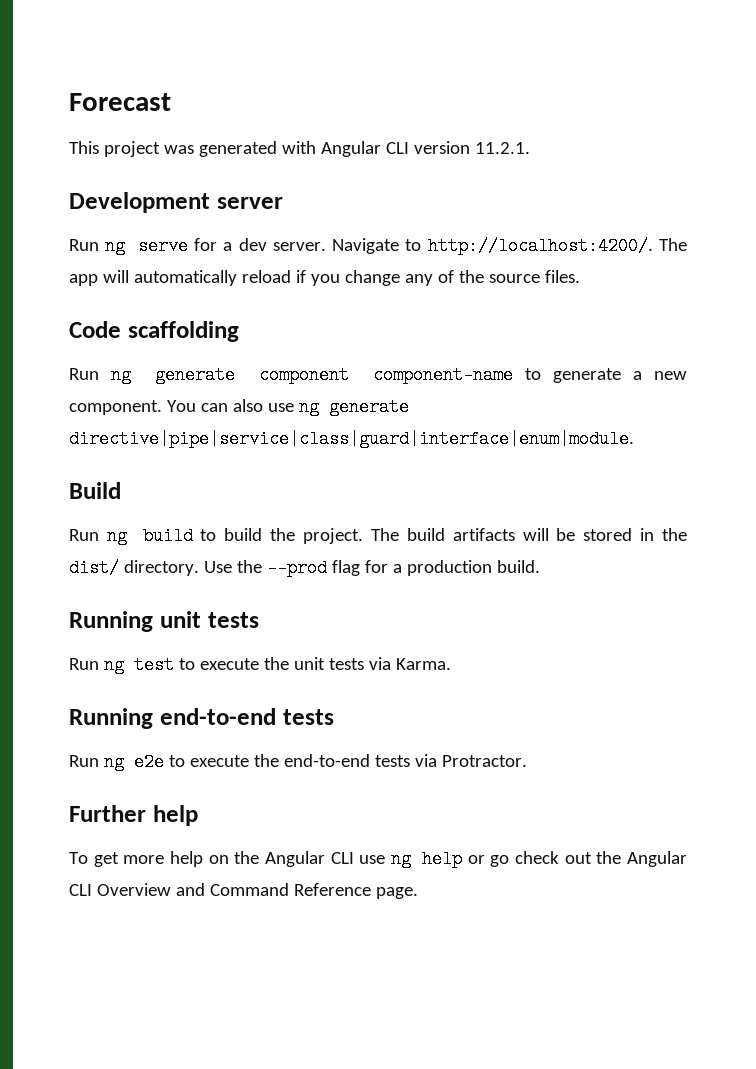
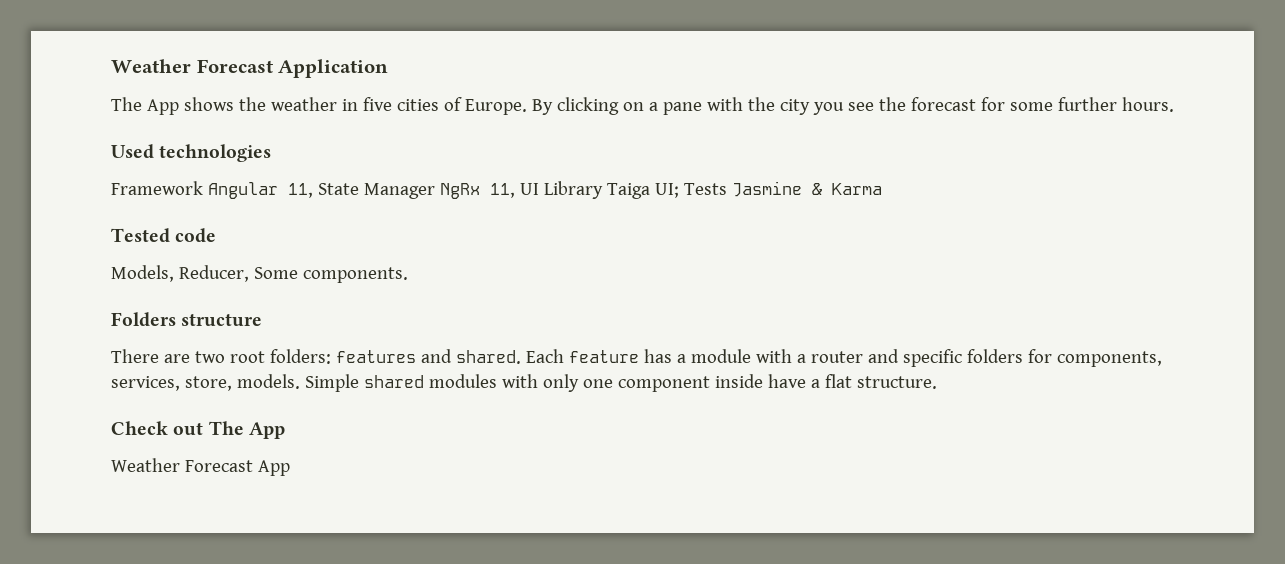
[69,93,171,111] [69,141,530,157] [69,192,283,213] [69,237,687,255] [69,270,580,286] [69,321,239,342] [69,366,687,384] [69,398,409,416] [69,430,634,448] [69,482,121,499] [69,527,687,545] [69,559,540,577] [69,611,259,632] [69,656,451,674] [69,708,334,729] [69,753,527,771] [69,805,198,826] [69,850,687,868] [69,883,418,899] Forecast // This project was generated with Angular CLI version 11.2.1. // Development server // Run ng serve for a dev server. Navigate to http://localhost:4200/. The app will automatically reload if you change any of the source files. // Code scaffolding // Run ng generate component component-name to generate a new component. You can also use ng generate directive|pipe|service|class|guard|interface|enum|module. // Build // Run ng build to build the project. The build artifacts will be stored in the dist/ directory. Use the --prod flag for a production build. // Running unit tests // Run ng test to execute the unit tests via Karma. // Running end-to-end tests // Run ng e2e to execute the end-to-end tests via Protractor. // Further help // To get more help on the Angular CLI use ng help or go check out the Angular CLI Overview and Command Reference page. -> [111,59,389,78] [111,97,1174,115] [111,144,272,162] [111,181,882,199] [111,228,217,243] [111,265,408,283] [111,312,263,327] [111,349,1162,367] [111,374,937,392] [111,421,285,439] [111,458,290,476] Weather Forecast Application // The App shows the weather in five cities of Europe. By clicking on a pane with the city you see the forecast for some further hours. // Used technologies // Framework Angular 11, State Manager NgRx 11, UI Library Taiga UI; Tests Jasmine & Karma // Tested code // Models, Reducer, Some components. // Folders structure // There are two root folders: features and shared. Each feature has a module with a router and specific folders for components, services, store, models. Simple shared modules with only one component inside have a flat structure. // Check out The App // Weather Forecast App

